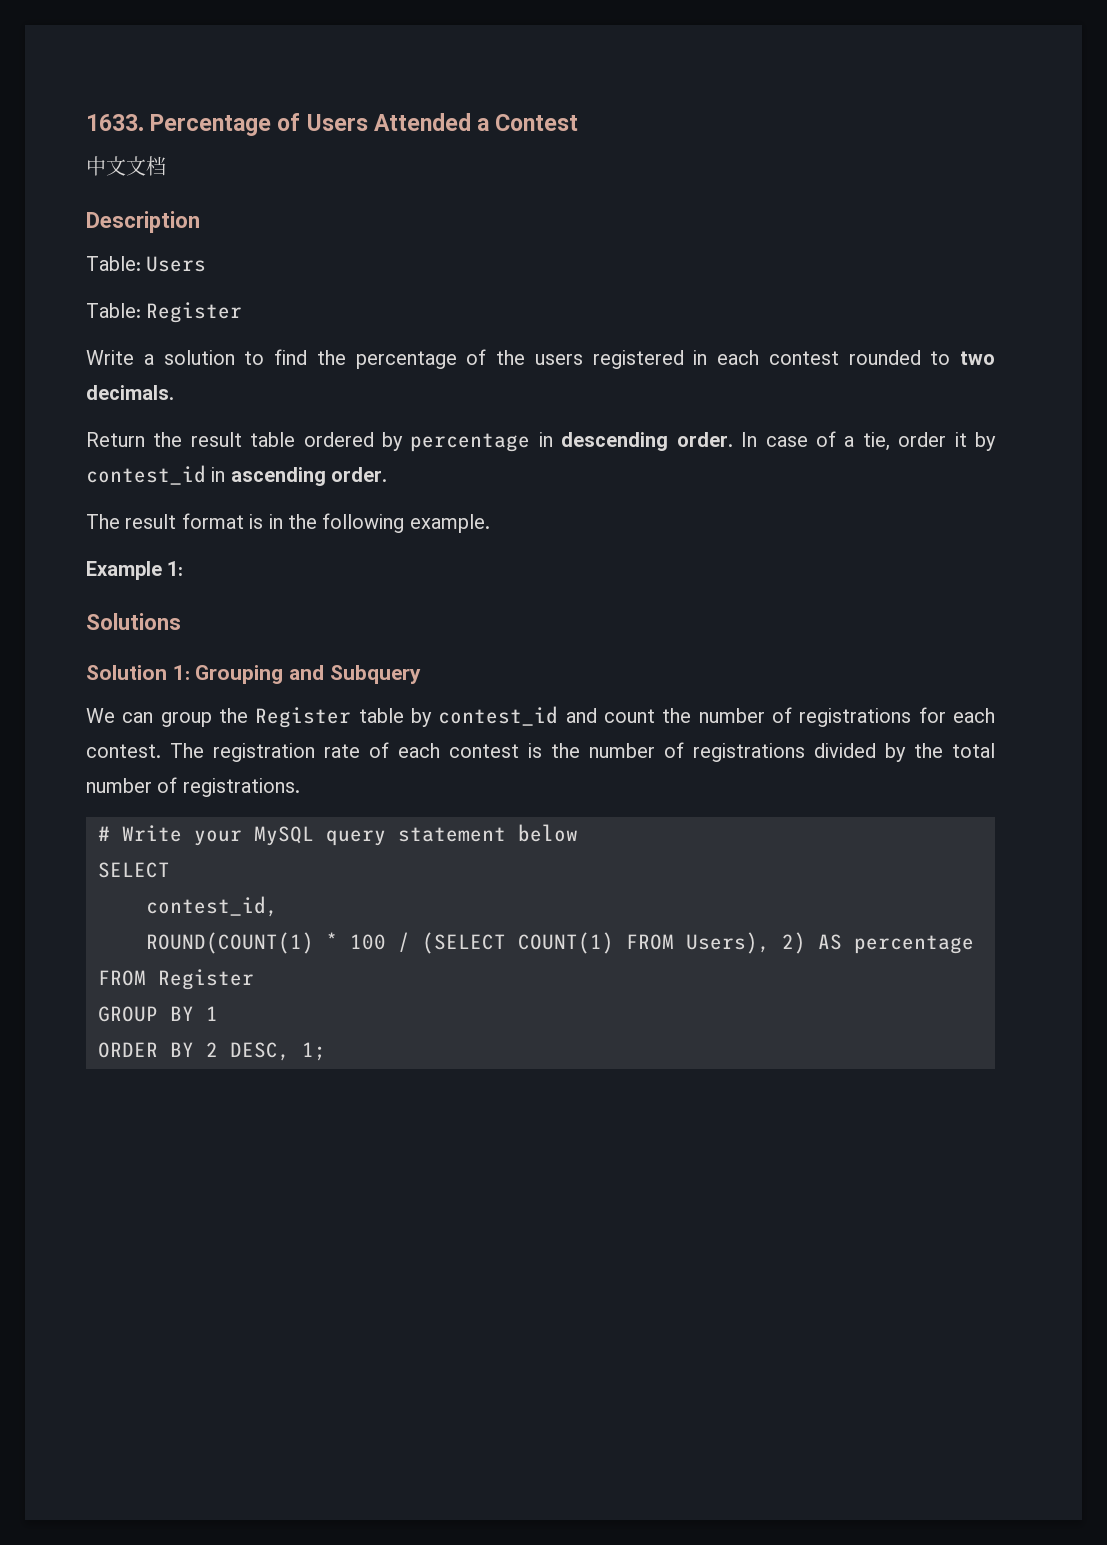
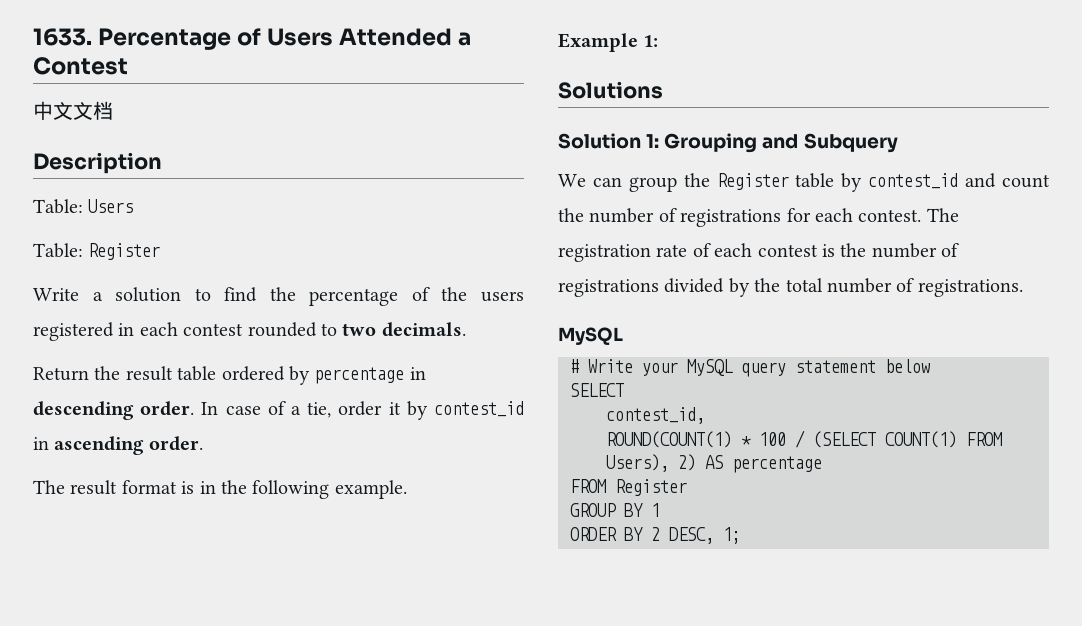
(300, 787) none -> [558,327,623,345] // MySQL

